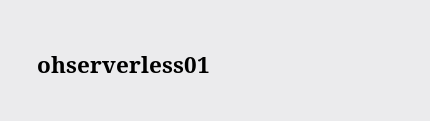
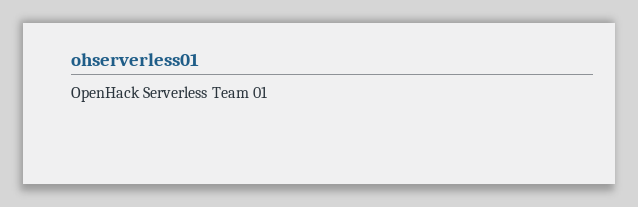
(210, 64) none -> [71,86,267,102] // OpenHack Serverless Team 01

